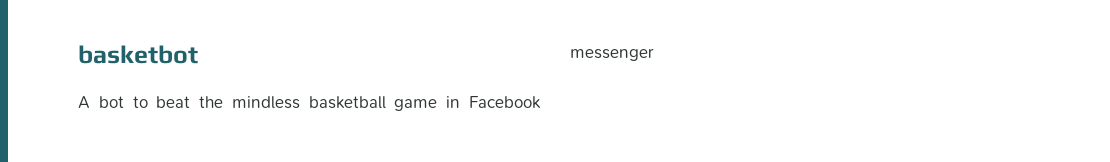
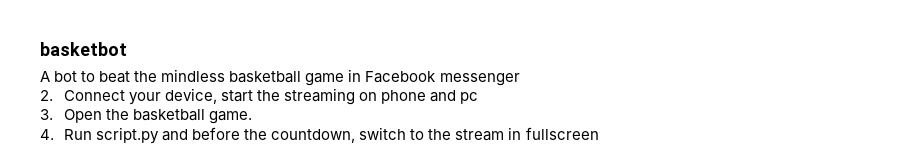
(654, 54) none -> [40,88,479,105] [40,109,253,124] [40,127,599,144] // 2. Connect your device, start the streaming on phone and pc // 3. Open the basketball game. // 4. Run script.py and before the countdown, switch to the stream in fullscreen

